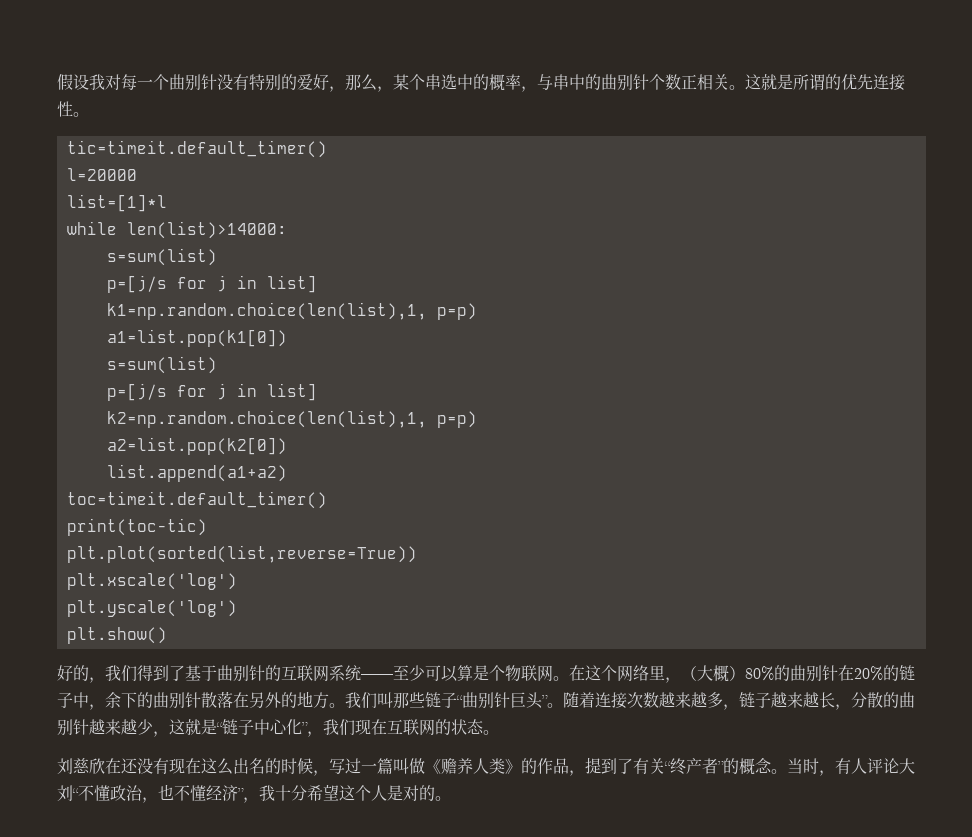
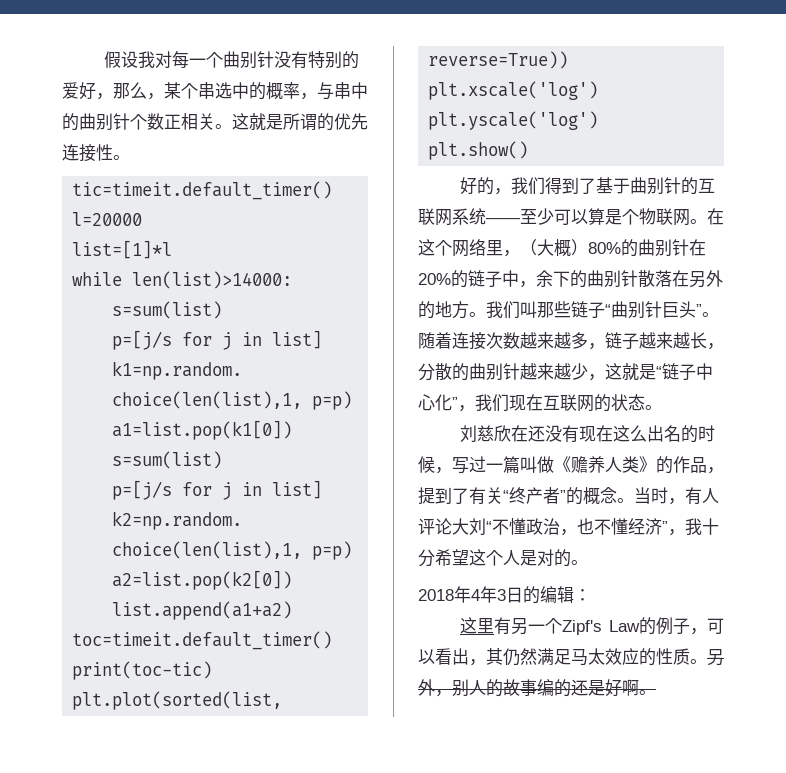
(451, 798) none -> [418,586,591,604] [460,617,724,635] [418,648,724,666] [418,679,656,697] // 2018年4年3日的编辑： // 这里有另一个Zipf's Law的例子，可以看出，其仍然满足马太效应的性质。另外，别人的故事编的还是好啊。

